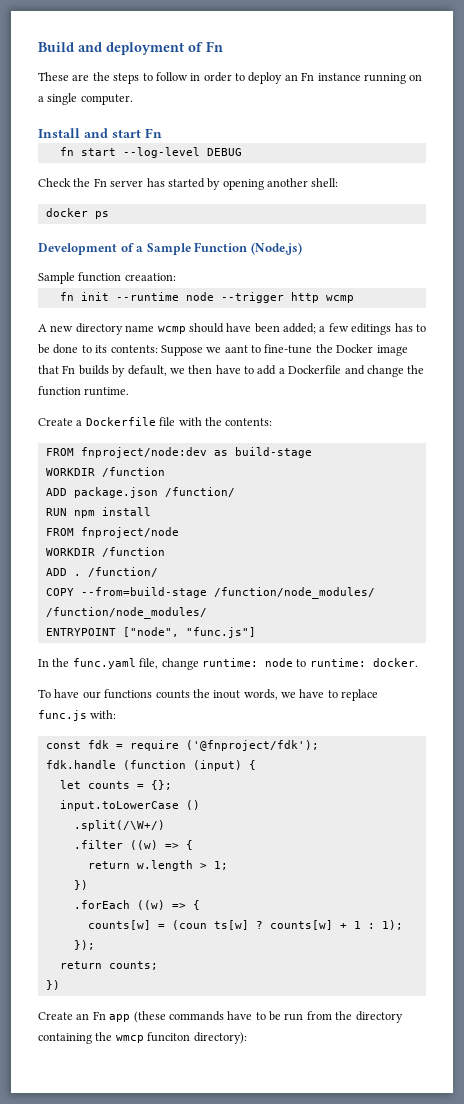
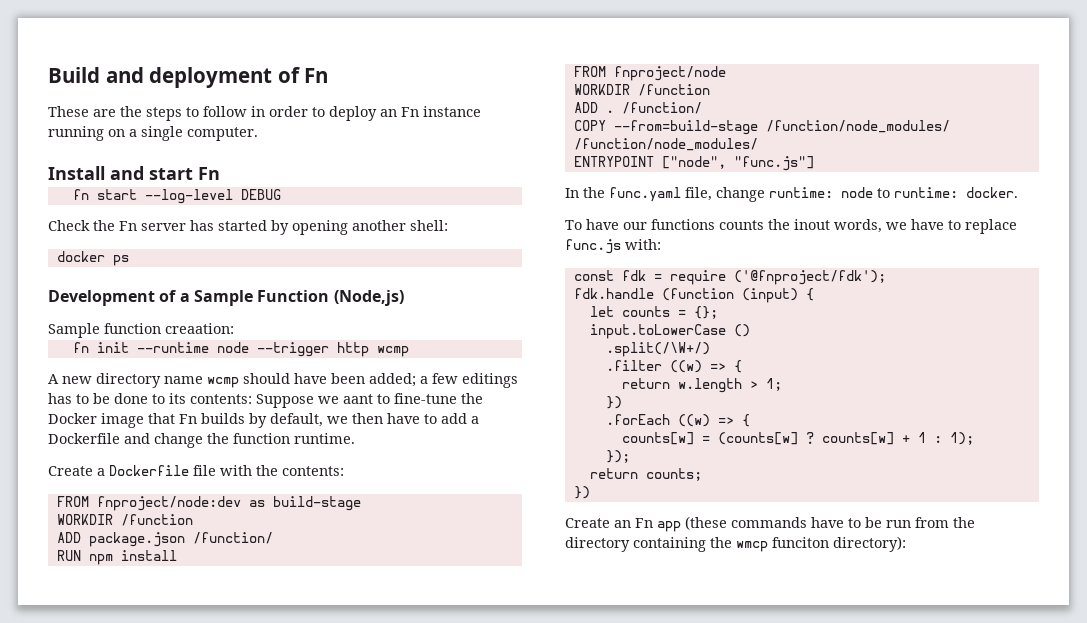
[171,920,249,930] (coun ts[w] -> [717,432,798,445] (counts[w]

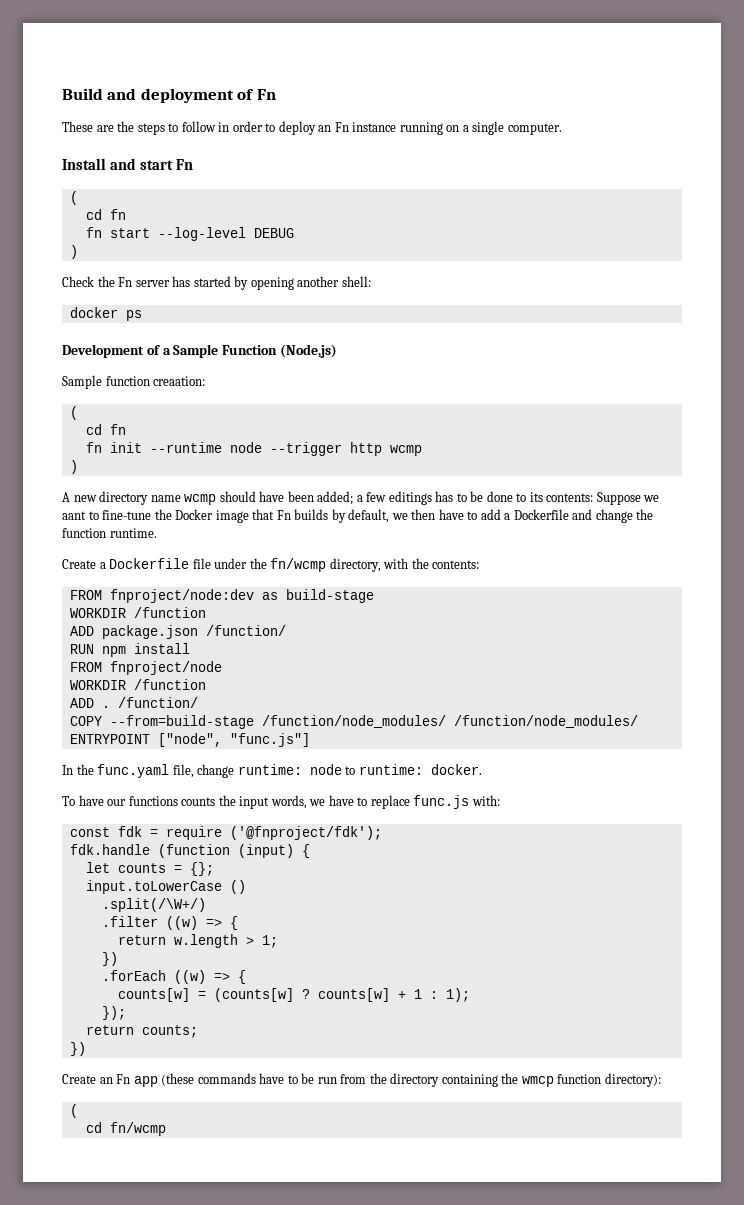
(220, 173) none -> [69,191,78,205] [85,209,126,220] // ( // cd fn
(281, 194) none -> [69,245,78,259] // )
(234, 328) none -> [69,406,78,420] [85,424,126,435] // ( // cd fn
(409, 351) none -> [69,460,78,474] // )
(216, 470) none -> [214,558,381,572] under the fn/wcmp directory,
[794,219,830,230] inout -> [239,796,270,809] input
[772,537,829,548] funciton -> [557,1074,602,1084] function
(906, 544) none -> [69,1104,78,1118] [85,1122,166,1136] // ( // cd fn/wcmp

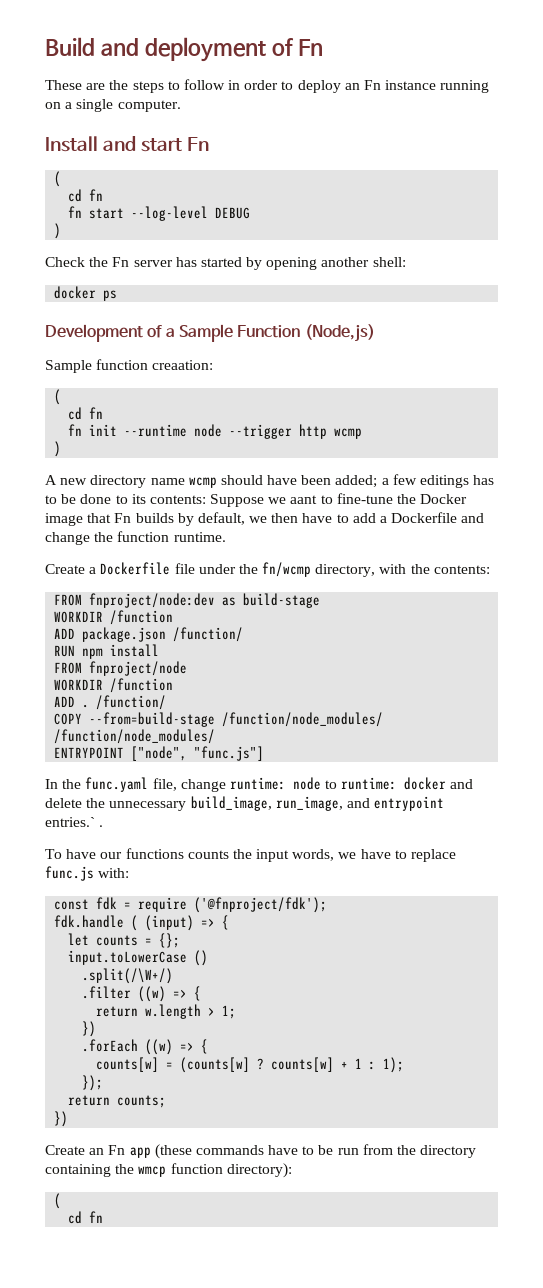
[430,764,482,775] docker. -> [404,777,474,790] [45,796,445,811] [45,817,104,827] docker and delete the unnecessary build_image, run_image, and entrypoint entries.` .
[157,844,294,858] (function (input) -> [131,915,216,931] ( (input) =>
[109,1122,166,1136] fn/wcmp -> [89,1211,104,1223] fn

